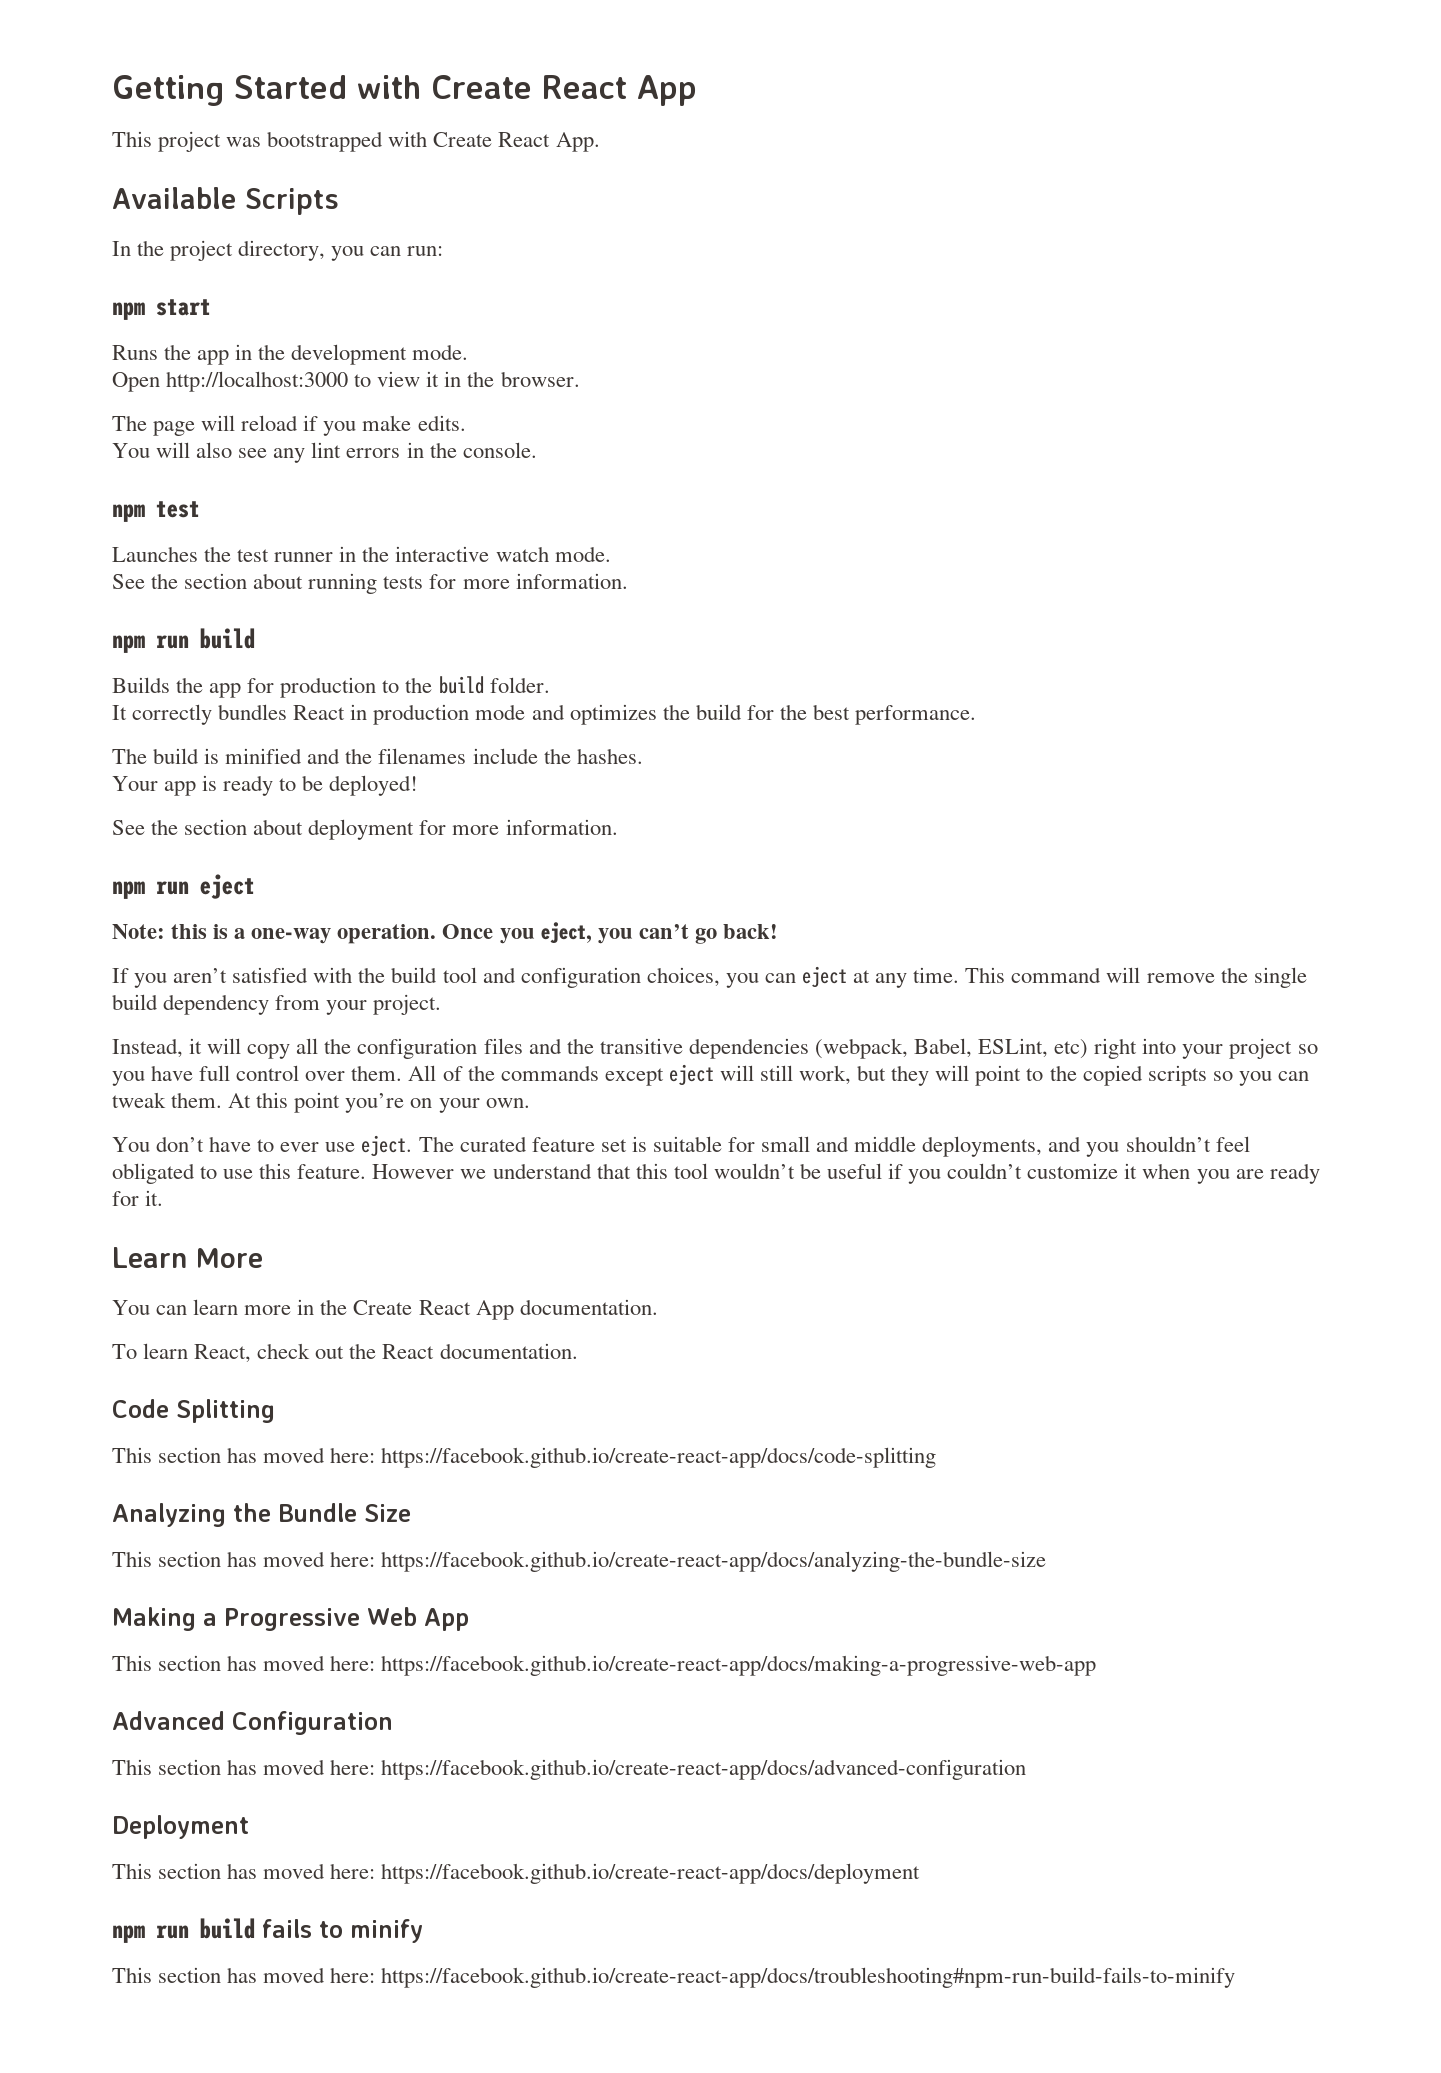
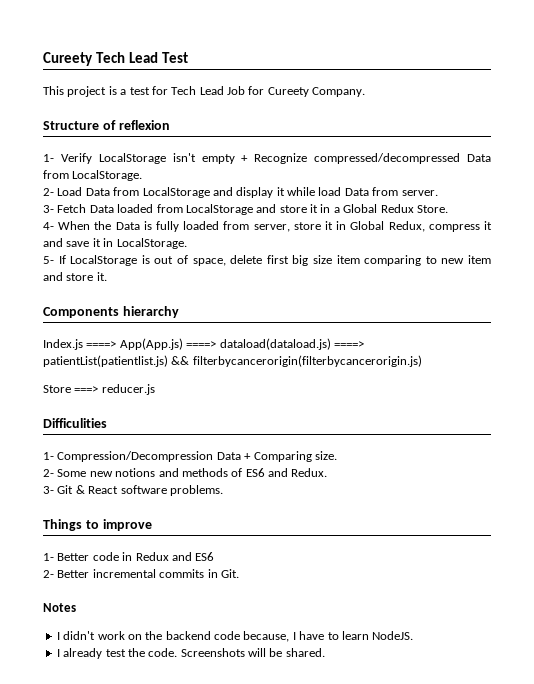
[112,75,697,106] [112,131,600,152] [112,187,339,215] [112,240,444,261] [112,299,211,320] [112,344,469,365] [112,371,580,392] [112,415,466,436] [112,442,537,463] [112,501,200,522] [112,546,611,562] [112,573,628,594] [112,628,255,653] [112,676,550,698] [112,704,977,725] [112,748,643,764] [112,775,419,796] [112,819,618,840] [112,874,255,899] [112,922,778,944] [112,966,1307,988] [112,994,442,1015] [112,1038,1318,1059] [112,1064,1309,1086] [112,1092,530,1113] [112,1135,1250,1157] [112,1163,1320,1184] [112,1190,164,1206] [112,1247,263,1268] [112,1299,658,1320] [112,1343,578,1363] [112,1399,275,1423] [112,1447,937,1468] [112,1503,411,1527] [112,1551,1047,1572] [112,1607,469,1631] [112,1655,1097,1676] [112,1711,393,1735] [112,1759,1027,1780] [112,1815,249,1839] [112,1863,921,1884] [112,1918,423,1943] [112,1967,1236,1988] Getting Started with Create React App // This project was bootstrapped with Create React App. // Available Scripts // In the project directory, you can run: // npm start // Runs the app in the development mode. // Open http://localhost:3000 to view it in the browser. // The page will reload if you make edits. // You will also see any lint errors in the console. // npm test // Launches the test runner in the interactive watch mode. // See the section about running tests for more information. // npm run build // Builds the app for production to the build folder. // It correctly bundles React in production mode and optimizes the build for the best performance. // The build is minified and the filenames include the hashes. // Your app is ready to be deployed! // See the section about deployment for more information. // npm run eject // Note: this is a one-way operation. Once you eject, you can’t go back! // If you aren’t satisfied with the build tool and configuration choices, you can eject at any time. This command will remove the single build dependency from your project. // Instead, it will copy all the configuration files and the transitive dependencies (webpack, Babel, ESLint, etc) right into your project so you have full control over them. All of the commands except eject will still work, but they will point to the copied scripts so you can tweak them. At this point you’re on your own. // You don’t have to ever use eject. The curated feature set is suitable for small and middle deployments, and you shouldn’t feel obligated to use this feature. However we understand that this tool wouldn’t be useful if you couldn’t customize it when you are ready for it. // Learn More // You can learn more in the Create React App documentation. // To learn React, check out the React documentation. // Code Splitting // This section has moved here: https://facebook.github.io/create-react-app/docs/code-splitting // Analyzing the Bundle Size // This section has moved here: https://facebook.github.io/create-react-app/docs/analyzing-the-bundle-size // Making a Progressive Web App // This section has moved here: https://facebook.github.io/create-react-app/docs/making-a-progressive-web-app // Advanced Configuration // This section has moved here: https://facebook.github.io/create-react-app/docs/advanced-configuration // Deployment // This section has moved here: https://facebook.github.io/create-react-app/docs/deployment // npm run build fails to minify // This section has moved here: https://facebook.github.io/create-react-app/docs/troubleshooting#npm-run-build-fails-to-minify -> [43,52,188,66] [43,86,366,97] [43,120,170,130] [43,153,491,164] [43,170,143,181] [43,187,438,198] [43,204,448,215] [43,221,492,232] [43,238,187,249] [43,255,492,266] [43,272,107,281] [43,306,179,318] [43,338,364,350] [43,355,422,367] [43,384,155,395] [43,418,107,428] [43,451,337,462] [43,468,328,477] [43,485,223,496] [43,519,152,531] [43,552,215,561] [43,569,239,578] [43,603,76,612] [56,631,414,642] [56,648,325,659] Cureety Tech Lead Test // This project is a test for Tech Lead Job for Cureety Company. // Structure of reflexion // 1- Verify LocalStorage isn't empty + Recognize compressed/decompressed Data from LocalStorage. // 2- Load Data from LocalStorage and display it while load Data from server. // 3- Fetch Data loaded from LocalStorage and store it in a Global Redux Store. // 4- When the Data is fully loaded from server, store it in Global Redux, compress it and save it in LocalStorage. // 5- If LocalStorage is out of space, delete first big size item comparing to new item and store it. // Components hierarchy // Index.js ====> App(App.js) ====> dataload(dataload.js) ====> patientList(patientlist.js) && filterbycancerorigin(filterbycancerorigin.js) // Store ===> reducer.js // Difficulities // 1- Compression/Decompression Data + Comparing size. // 2- Some new notions and methods of ES6 and Redux. // 3- Git & React software problems. // Things to improve // 1- Better code in Redux and ES6 // 2- Better incremental commits in Git. // Notes // I didn't work on the backend code because, I have to learn NodeJS. // I already test the code. Screenshots will be shared.

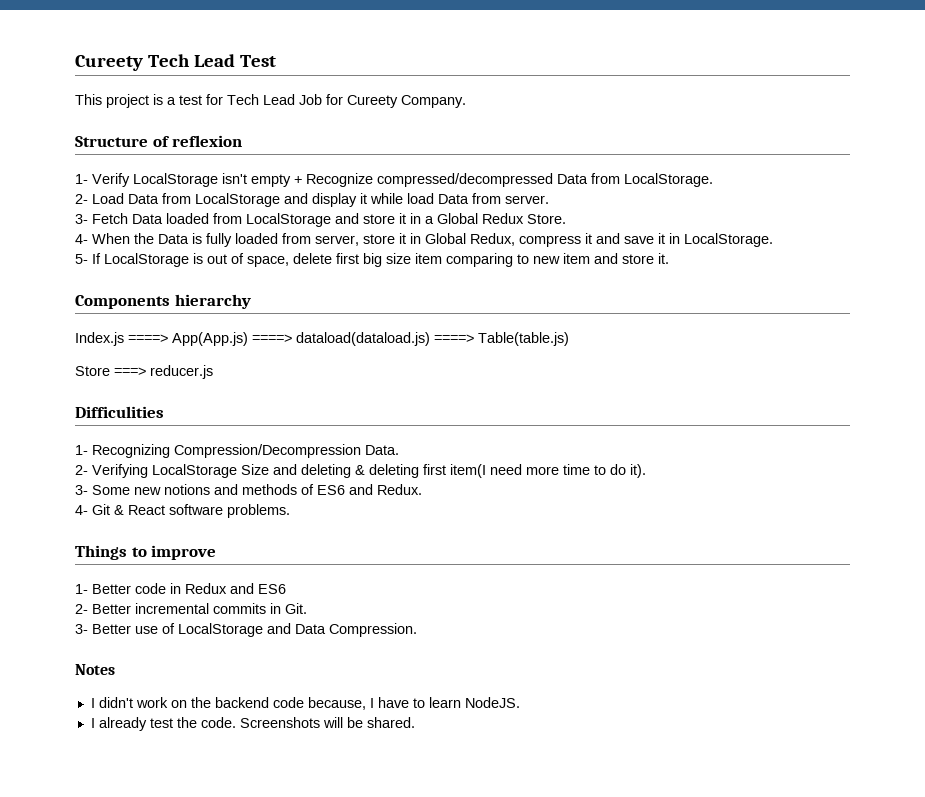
[43,355,422,367] patientList(patientlist.js) && filterbycancerorigin(filterbycancerorigin.js) -> [478,332,569,346] Table(table.js)
[57,451,337,462] [43,469,54,477] Compression/Decompression Data + Comparing size. // 2- -> [92,444,399,458] [75,464,646,478] [75,485,88,495] Recognizing Compression/Decompression Data. // 2- Verifying LocalStorage Size and deleting & deleting first item(I need more time to do it). // 3-
[43,486,54,494] 3- -> [75,505,88,515] 4-
(239, 573) none -> [75,623,417,637] // 3- Better use of LocalStorage and Data Compression.

